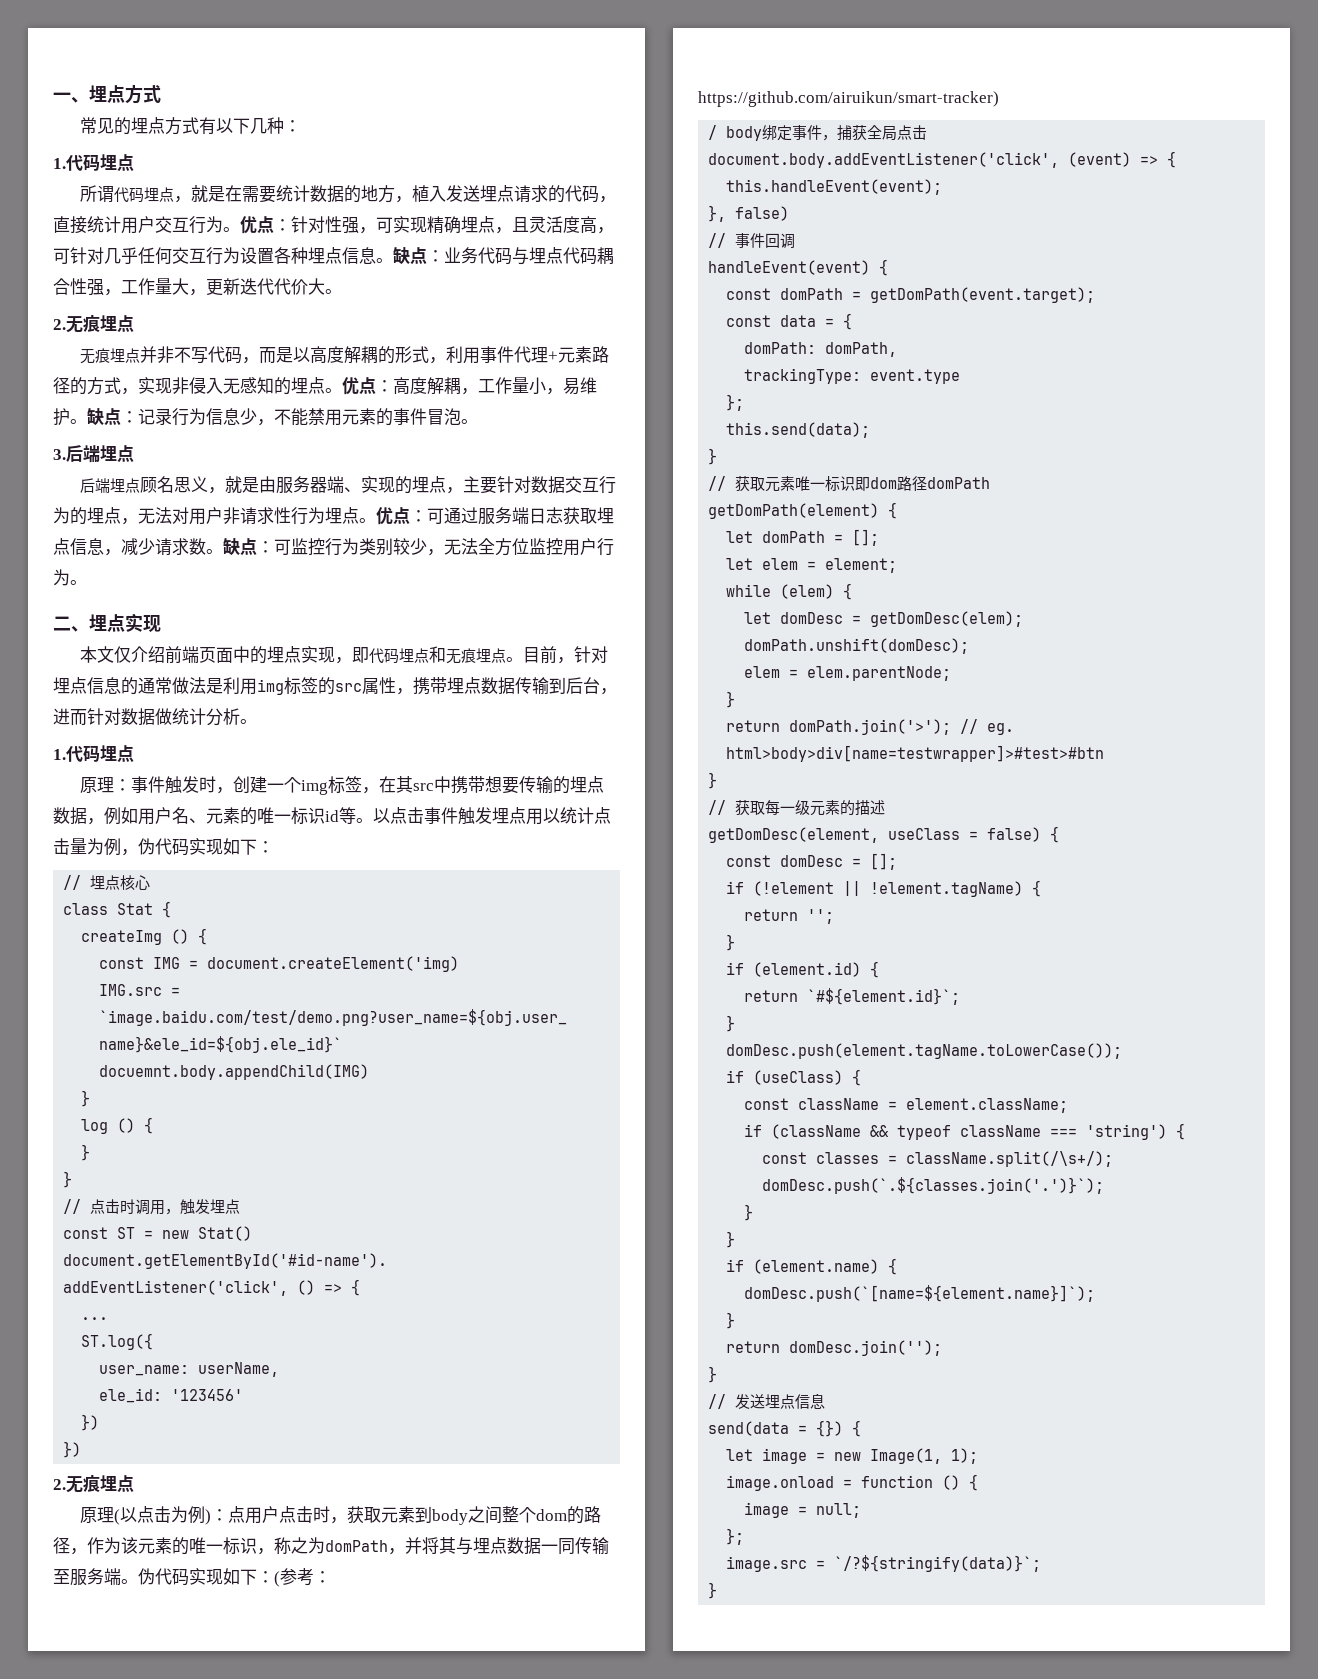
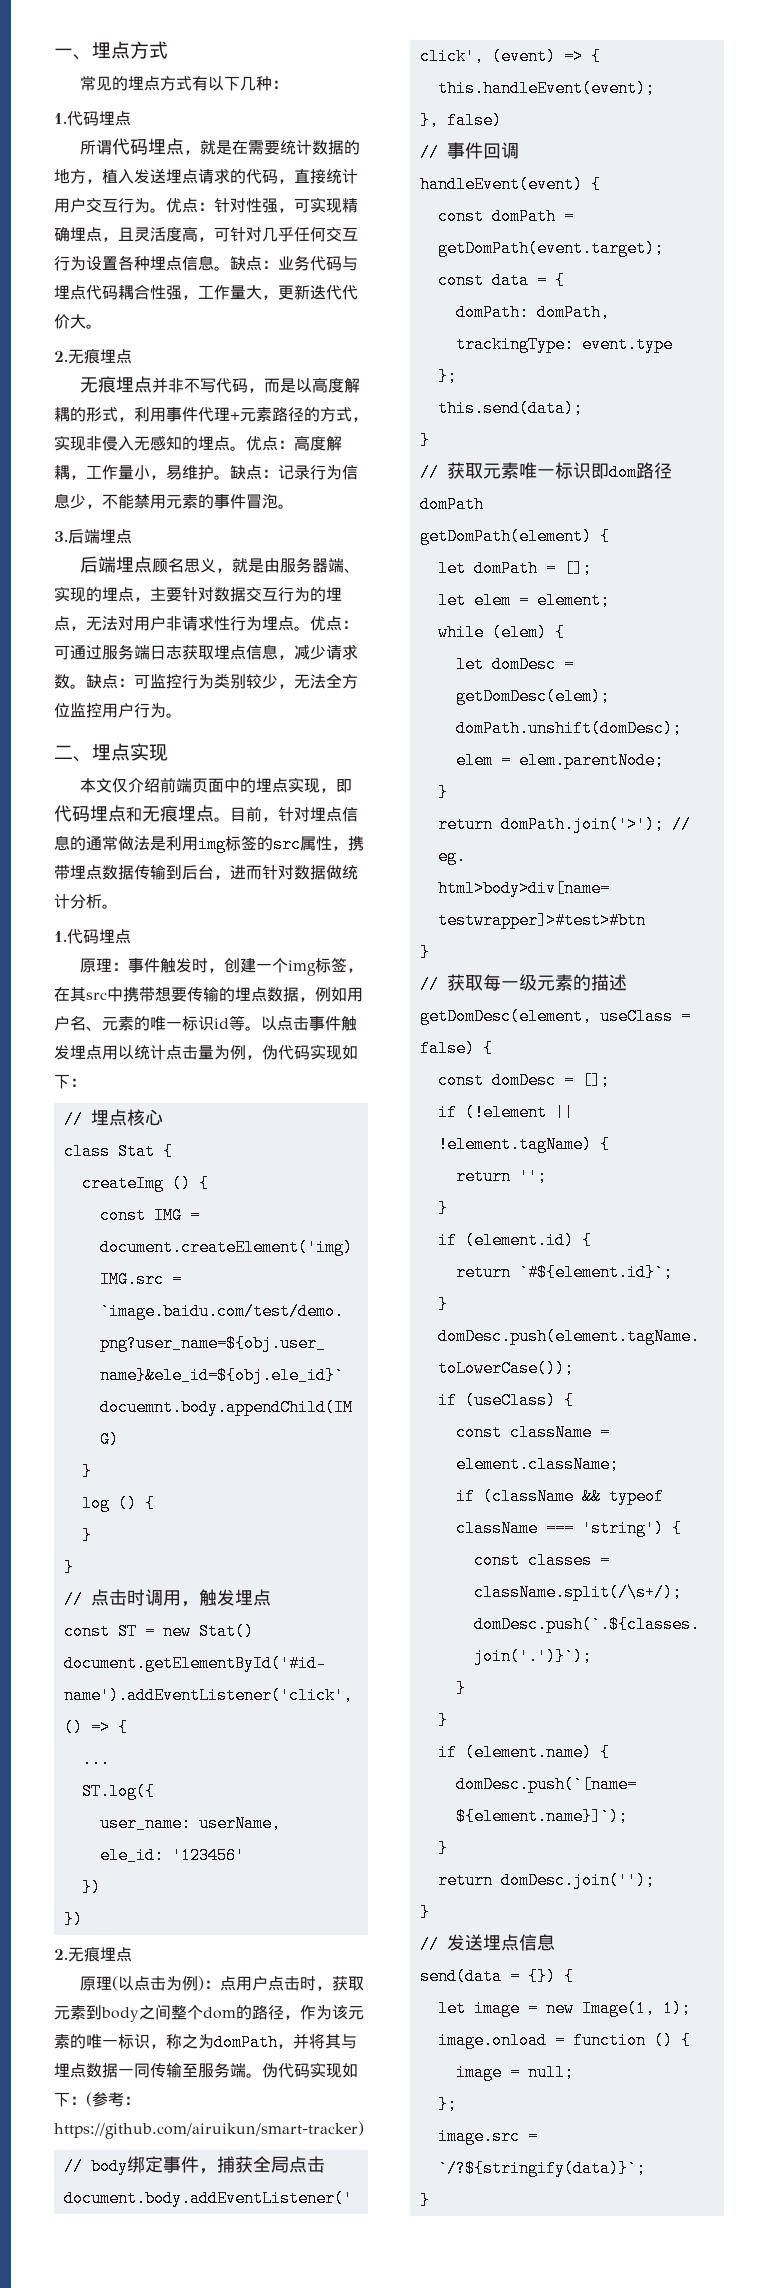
[708,125,718,140] / -> [63,2158,83,2175] //

